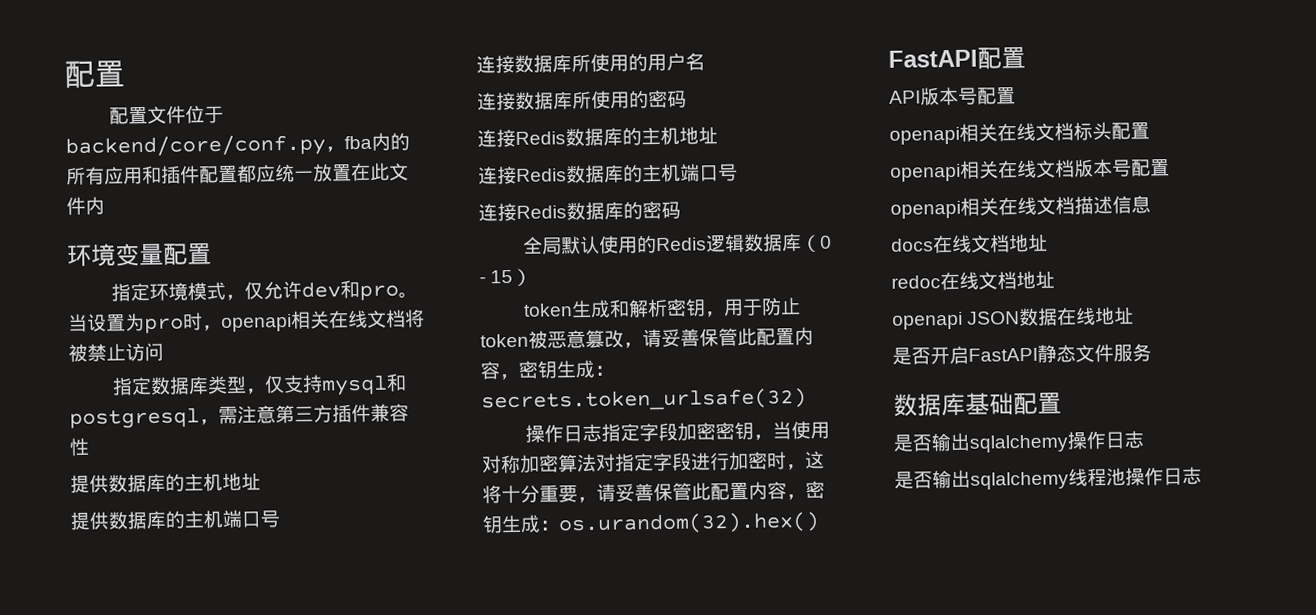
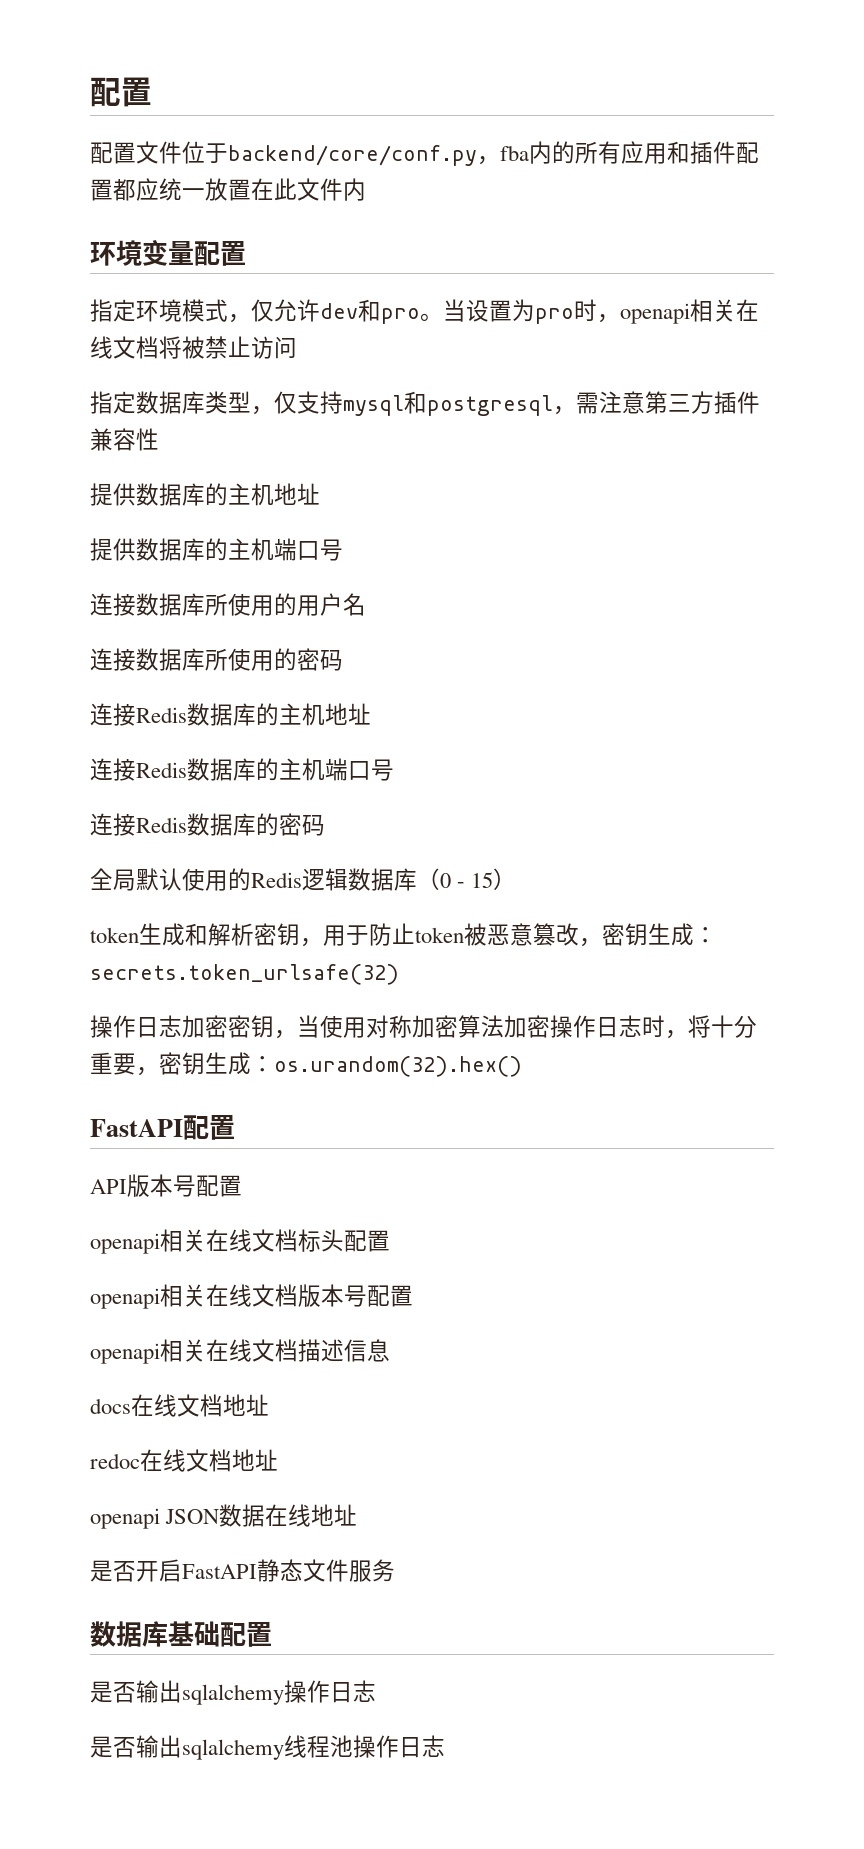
[642,326,814,348] [480,361,519,381] 请妥善保管此配置内容， -> (602, 942) none
[600,422,678,442] 指定字段 -> (182, 1026) none
[595,450,825,472] [482,481,787,504] 对指定字段进行加密时，这将十分重要，请妥善保管此配置内容 -> [504,1015,757,1039] [90,1052,136,1075] 加密操作日志时，将十分重要

